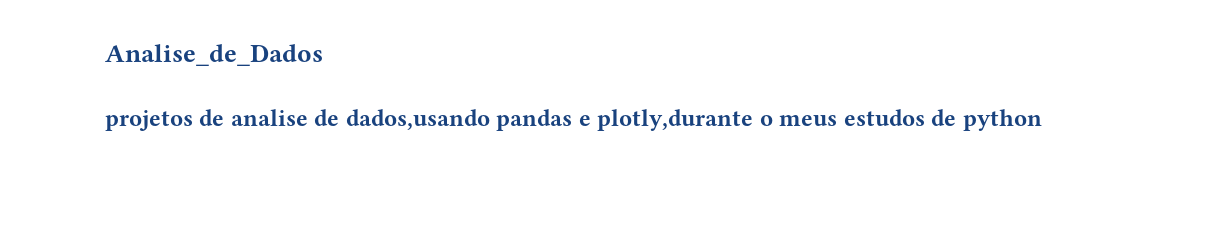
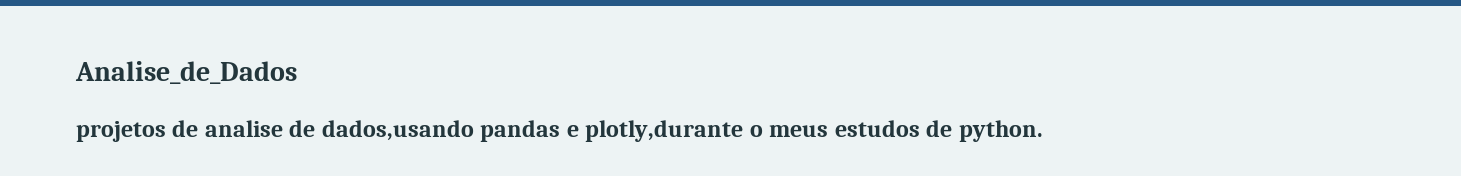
[962,109,1042,131] python -> [958,120,1043,142] python.

